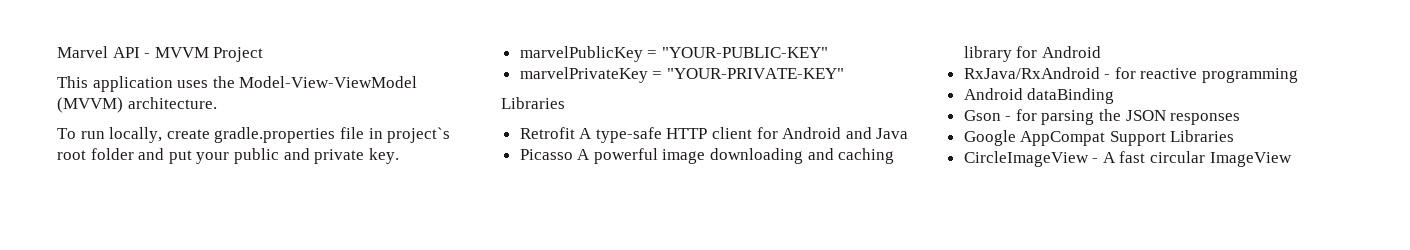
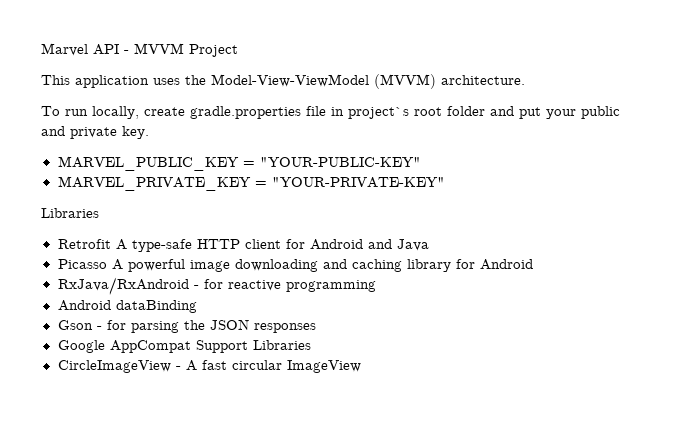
[519,46,643,62] marvelPublicKey -> [57,156,239,171] MARVEL_PUBLIC_KEY
[519,67,648,83] marvelPrivateKey -> [57,176,251,191] MARVEL_PRIVATE_KEY

